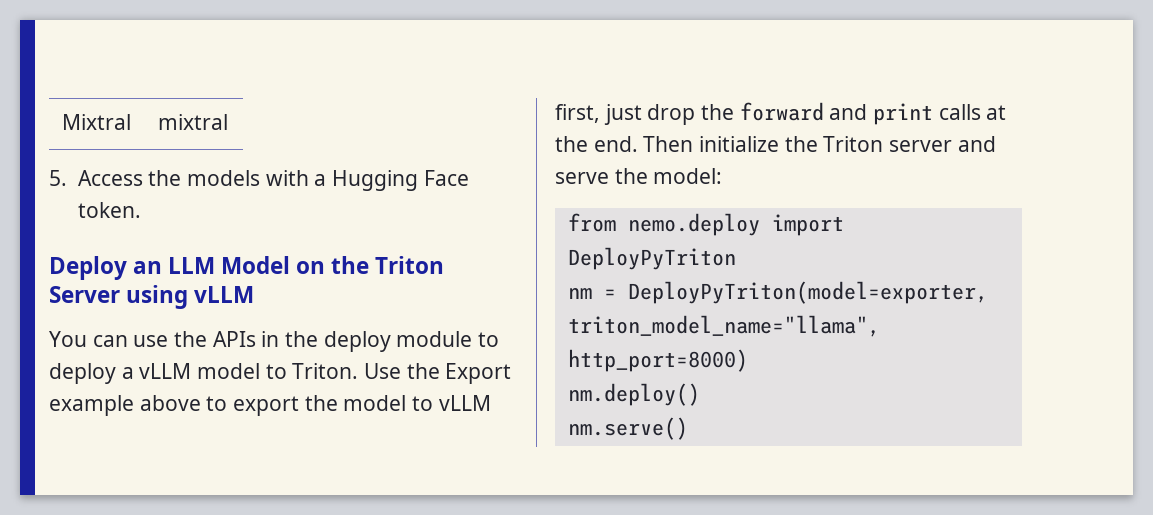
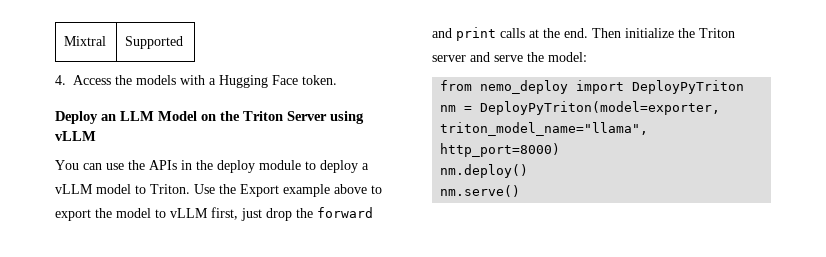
[158,114,229,130] [49,170,67,186] mixtral // 5. -> [125,36,184,49] [55,75,66,85] Supported // 4.
[627,213,760,236] nemo.deploy -> [480,80,569,94] nemo_deploy

